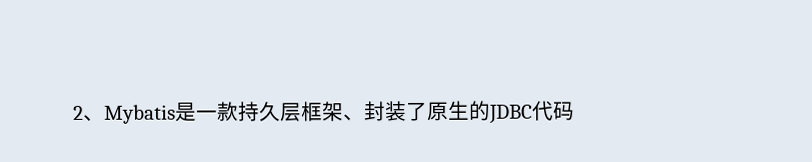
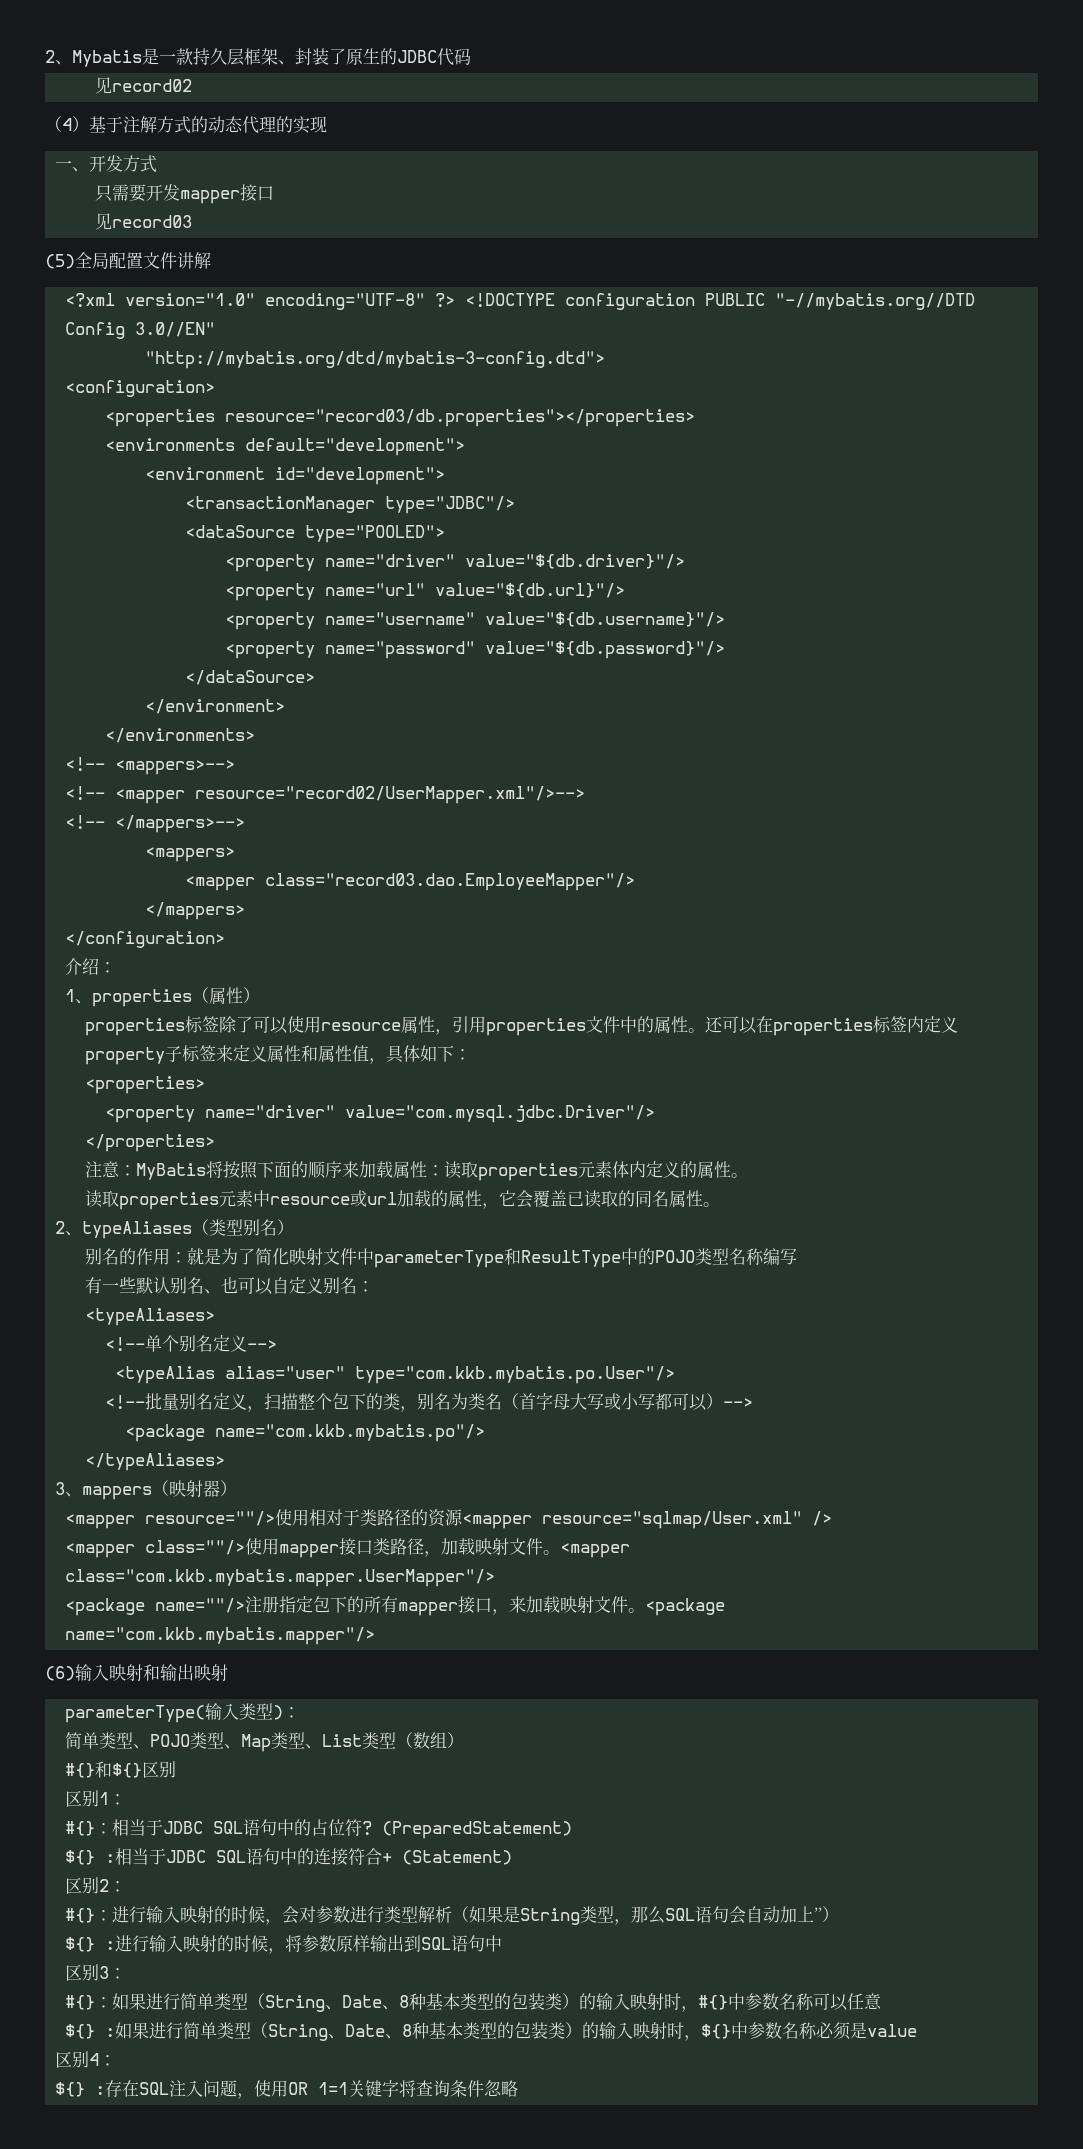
(575, 111) none -> [95,77,193,94] [45,116,327,134] [55,155,158,173] [95,184,275,204] [95,213,193,230] [45,252,211,269] [65,293,976,310] [65,322,216,339] [145,351,606,369] [65,380,216,397] [105,409,696,427] [105,438,466,456] [145,467,446,485] [185,496,516,514] [185,525,446,543] [225,554,686,572] [225,583,626,601] [225,612,726,630] [225,641,726,659] [185,670,316,685] [145,699,286,714] [105,728,256,743] [65,757,236,775] [65,786,586,804] [65,815,246,833] [145,847,236,862] [185,873,636,891] [145,902,246,920] [65,931,226,948] [65,958,117,975] [65,987,261,1007] [85,1016,959,1036] [85,1045,472,1065] [85,1076,206,1094] [105,1105,656,1123] [85,1134,216,1152] [85,1161,749,1181] [85,1190,721,1210] [55,1219,295,1239] [85,1247,798,1268] [85,1277,375,1295] [85,1308,216,1326] [105,1335,278,1352] [115,1366,676,1384] [105,1393,754,1412] [125,1424,486,1442] [85,1453,226,1471] [55,1480,238,1500] [65,1509,833,1529] [65,1538,631,1558] [65,1569,496,1587] [65,1596,726,1616] [65,1627,376,1645] [45,1664,228,1681] [65,1703,301,1723] [65,1732,465,1752] [65,1761,177,1778] [65,1790,127,1807] [65,1819,573,1839] [65,1848,513,1866] [65,1877,127,1894] [65,1906,840,1925] [65,1935,503,1954] [65,1964,127,1981] [65,1993,883,2012] [65,2022,918,2041] [55,2051,117,2068] [55,2080,519,2099] // 见record02 // （4）基于注解方式的动态代理的实现 // 一、开发方式 // 只需要开发mapper接口 // 见record03 // (5)全局配置文件讲解 // <?xml version="1.0" encoding="UTF-8" ?> <!DOCTYPE configuration PUBLIC "-//mybatis.org//DTD Config 3.0//EN" // "http://mybatis.org/dtd/mybatis-3-config.dtd"> // <configuration> // <properties resource="record03/db.properties"></properties> // <environments default="development"> // <environment id="development"> // <transactionManager type="JDBC"/> // <dataSource type="POOLED"> // <property name="driver" value="${db.driver}"/> // <property name="url" value="${db.url}"/> // <property name="username" value="${db.username}"/> // <property name="password" value="${db.password}"/> // </dataSource> // </environment> // </environments> // <!-- <mappers>--> // <!-- <mapper resource="record02/UserMapper.xml"/>--> // <!-- </mappers>--> // <mappers> // <mapper class="record03.dao.EmployeeMapper"/> // </mappers> // </configuration> // 介绍： // 1、properties（属性） // properties标签除了可以使用resource属性，引用properties文件中的属性。还可以在properties标签内定义property子标签来定义属性和属性值，具体如下： // <properties> // <property name="driver" value="com.mysql.jdbc.Driver"/> // </properties> // 注意：MyBatis将按照下面的顺序来加载属性：读取properties元素体内定义的属性。 // 读取properties元素中resource或url加载的属性，它会覆盖已读取的同名属性。 // 2、typeAliases（类型别名） // 别名的作用：就是为了简化映射文件中parameterType和ResultType中的POJO类型名称编写 // 有一些默认别名、也可以自定义别名： // <typeAliases> // <!--单个别名定义--> // <typeAlias alias="user" type="com.kkb.mybatis.po.User"/> // <!--批量别名定义，扫描整个包下的类，别名为类名（首字母大写或小写都可以）--> // <package name="com.kkb.mybatis.po"/> // </typeAliases> // 3、mappers（映射器） // <mapper resource=""/>使用相对于类路径的资源<mapper resource="sqlmap/User.xml" /> // <mapper class=""/>使用mapper接口类路径，加载映射文件。<mapper class="com.kkb.mybatis.mapper.UserMapper"/> // <package name=""/>注册指定包下的所有mapper接口，来加载映射文件。<package name="com.kkb.mybatis.mapper"/> // (6)输入映射和输出映射 // parameterType(输入类型)： // 简单类型、POJO类型、Map类型、List类型（数组） // #{}和${}区别 // 区别1： // #{}：相当于JDBC SQL语句中的占位符? (PreparedStatement) // ${} :相当于JDBC SQL语句中的连接符合+ (Statement) // 区别2： // #{}：进行输入映射的时候，会对参数进行类型解析（如果是String类型，那么SQL语句会自动加上’’） // ${} :进行输入映射的时候，将参数原样输出到SQL语句中 // 区别3： // #{}：如果进行简单类型（String、Date、8种基本类型的包装类）的输入映射时，#{}中参数名称可以任意 // ${} :如果进行简单类型（String、Date、8种基本类型的包装类）的输入映射时，${}中参数名称必须是value // 区别4： // ${} :存在SQL注入问题，使用OR 1=1关键字将查询条件忽略

